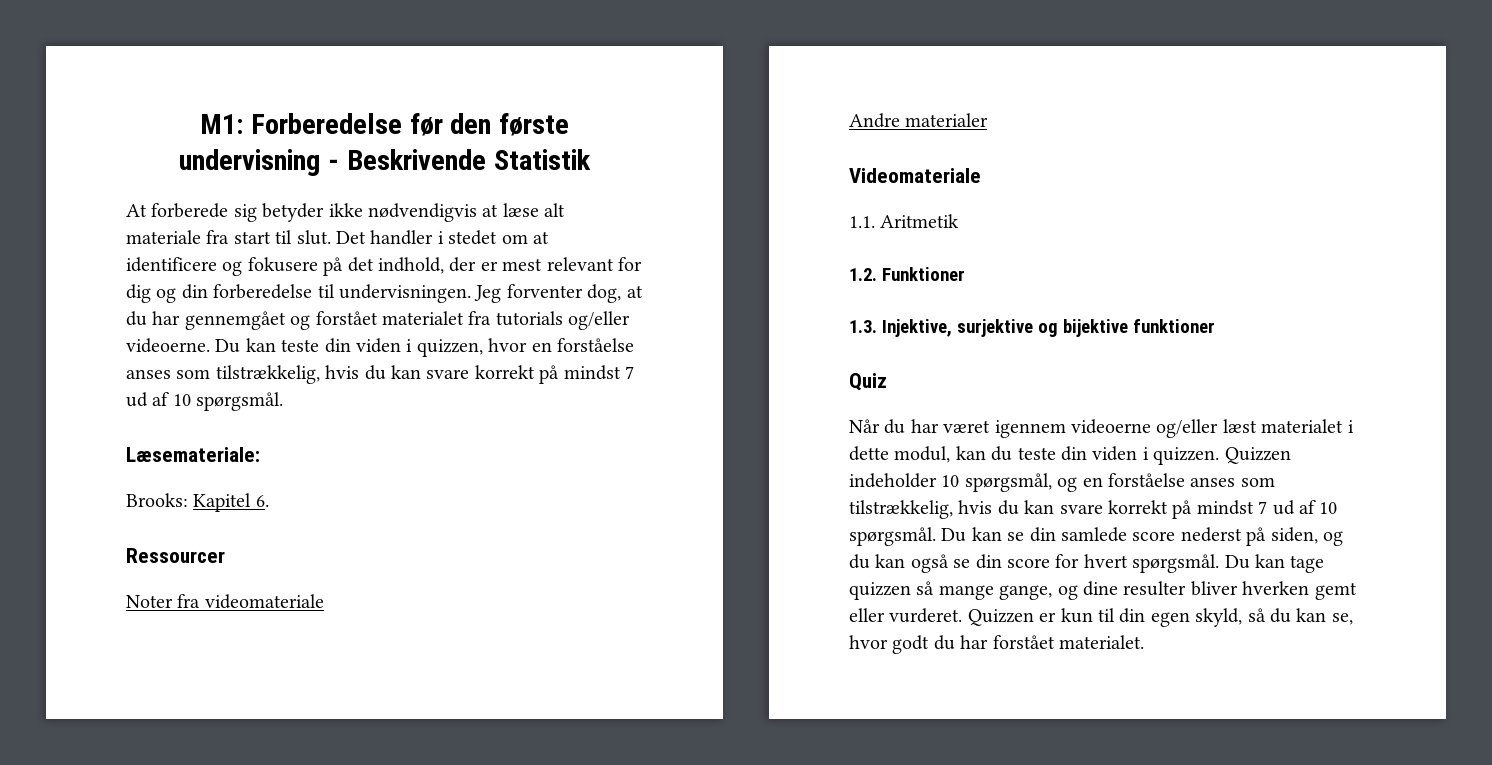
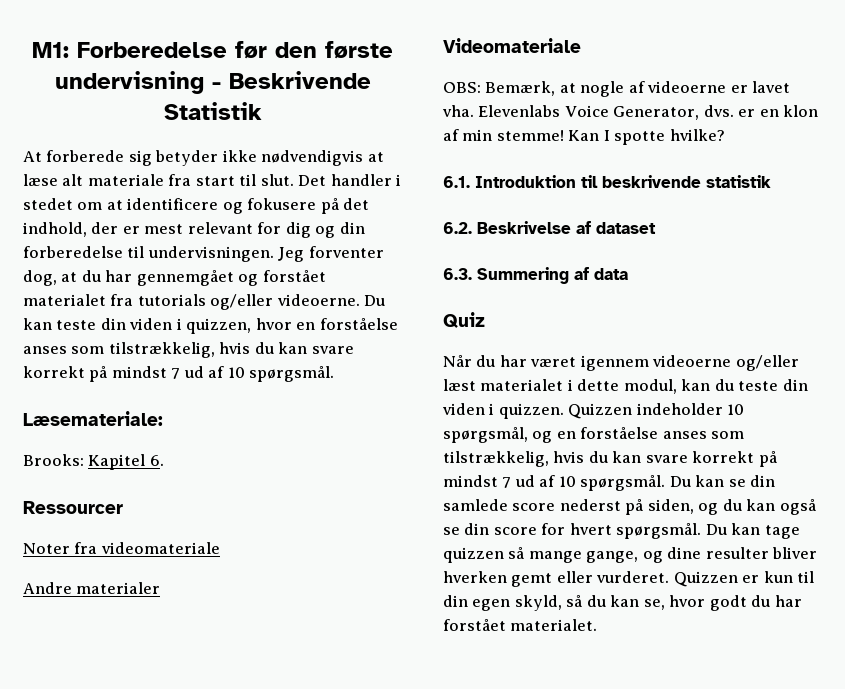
[849,214,960,228] [849,267,965,281] [849,319,1215,337] 1.1. Aritmetik // 1.2. Funktioner // 1.3. Injektive, surjektive og bijektive funktioner -> [443,81,791,97] [442,105,819,120] [443,129,725,145] [443,175,771,188] [443,221,656,234] [443,267,628,284] OBS: Bemærk, at nogle af videoerne er lavet vha. Elevenlabs Voice Generator, dvs. er en klon af min stemme! Kan I spotte hvilke? // 6.1. Introduktion til beskrivende statistik // 6.2. Beskrivelse af dataset // 6.3. Summering af data

